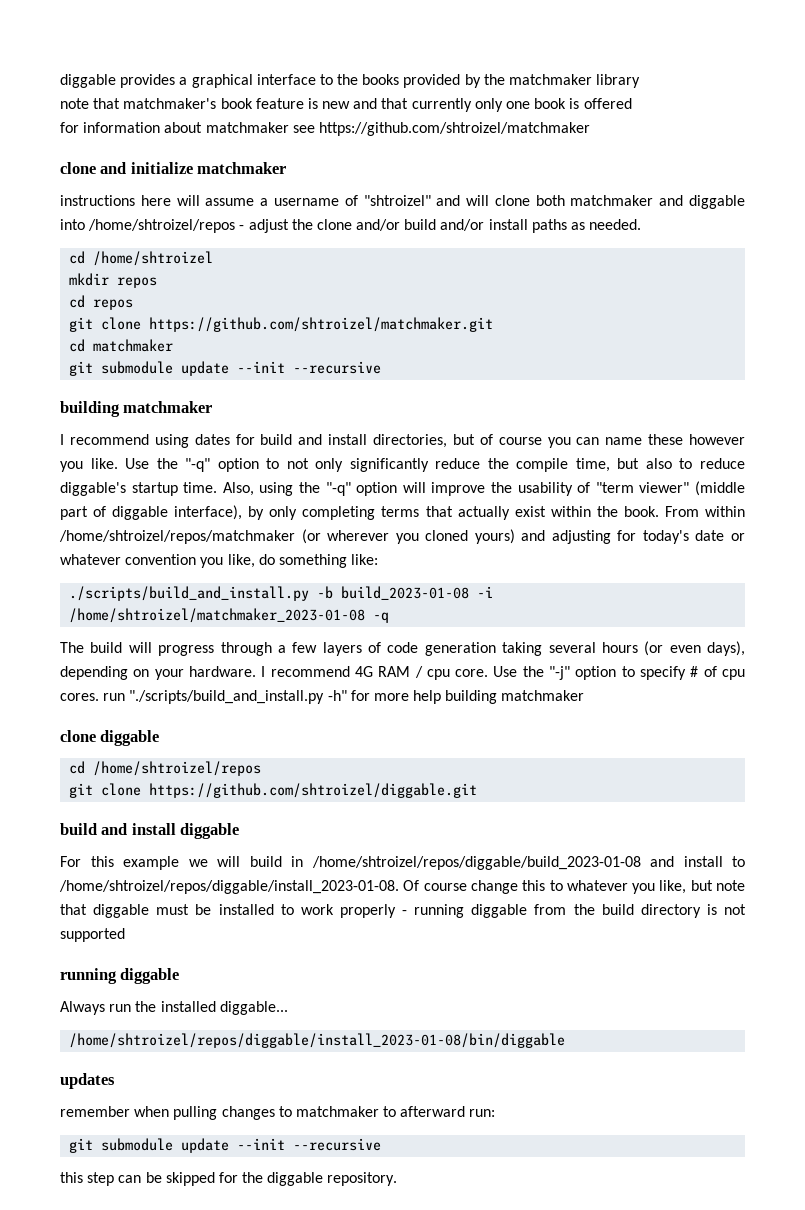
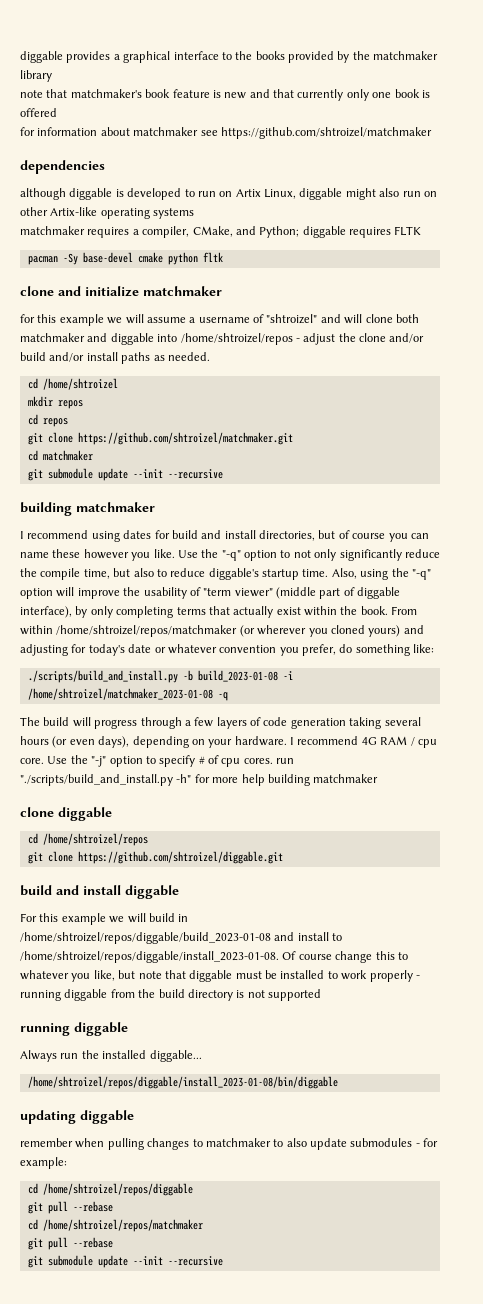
(590, 129) none -> [20,160,105,174] [20,188,437,200] [20,207,195,219] [20,226,422,238] [27,252,223,265] // dependencies // although diggable is developed to run on Artix Linux, diggable might also run on other Artix-like operating systems // matchmaker requires a compiler, CMake, and Python; diggable requires FLTK // pacman -Sy base-devel cmake python fltk
[60,195,171,206] instructions here -> [20,314,123,326] for this example we
[227,554,255,568] like, -> [302,644,336,656] prefer,
[60,1073,115,1089] updates -> [20,1110,134,1124] updating diggable
[400,1106,496,1117] [69,1138,382,1153] [60,1172,398,1186] afterward run: // git submodule update --init --recursive // this step can be skipped for the diggable repository. -> [286,1138,439,1150] [20,1157,67,1169] [27,1183,193,1196] [27,1201,113,1214] [27,1219,203,1232] [27,1237,113,1250] [27,1255,223,1268] also update submodules - for example: // cd /home/shtroizel/repos/diggable // git pull --rebase // cd /home/shtroizel/repos/matchmaker // git pull --rebase // git submodule update --init --recursive

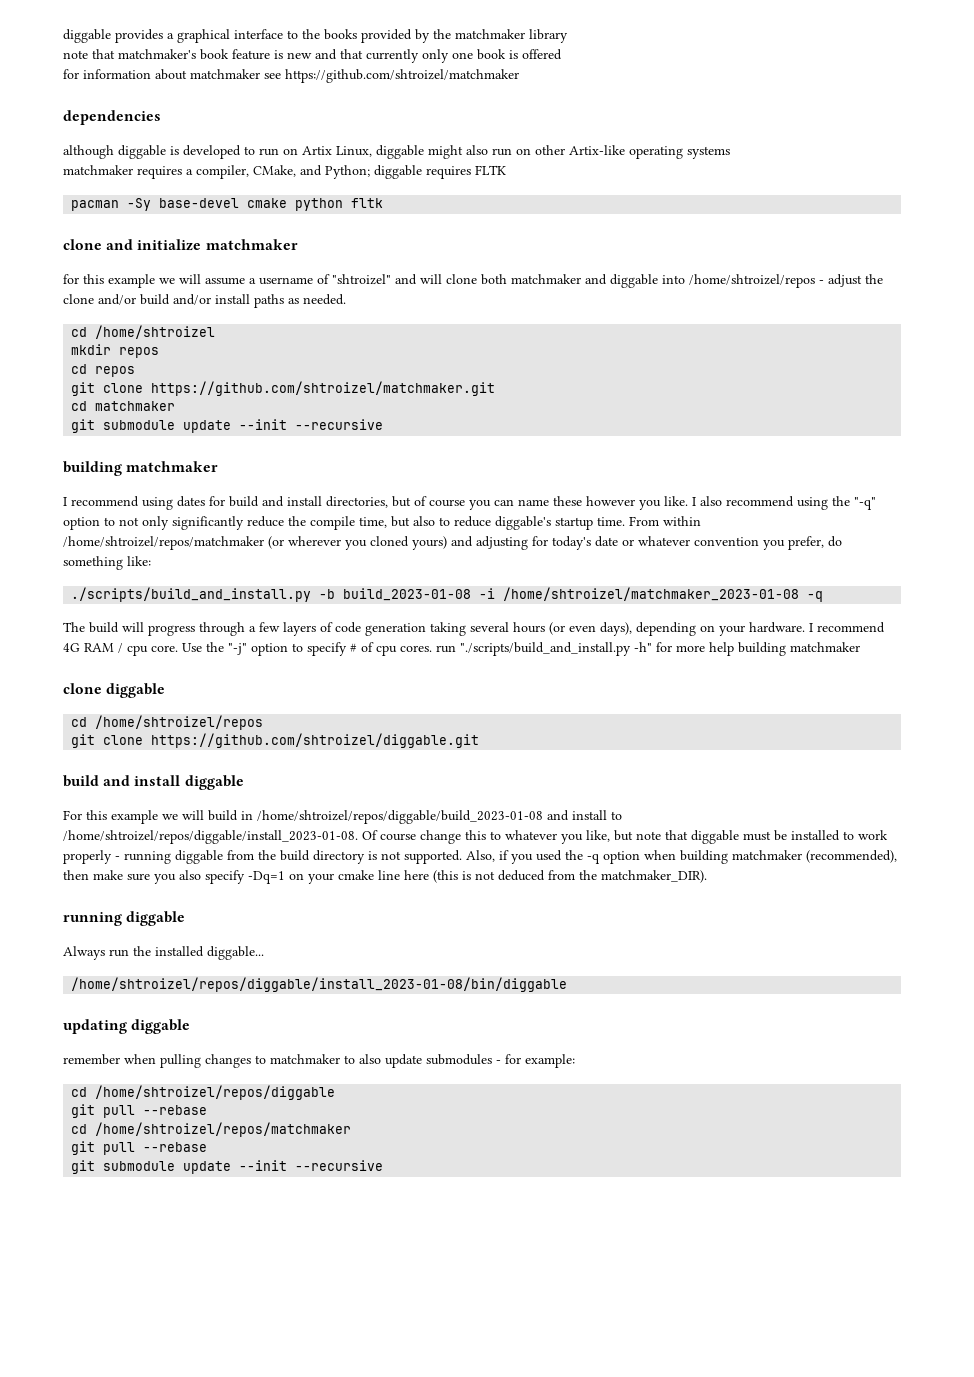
[177,550,198,558] Use -> [692,496,828,510] I also recommend using
[331,568,431,580] [20,587,401,599] [20,606,388,618] Also, using the "-q" option will improve the usability of "term viewer" (middle part of diggable interface), by only completing terms that actually exist within the book. -> (625, 521) none
[268,989,321,1001] supported -> [404,850,897,864] [63,870,707,884] supported. Also, if you used the -q option when building matchmaker (recommended), then make sure you also specify -Dq=1 on your cmake line here (this is not deduced from the matchmaker_DIR).

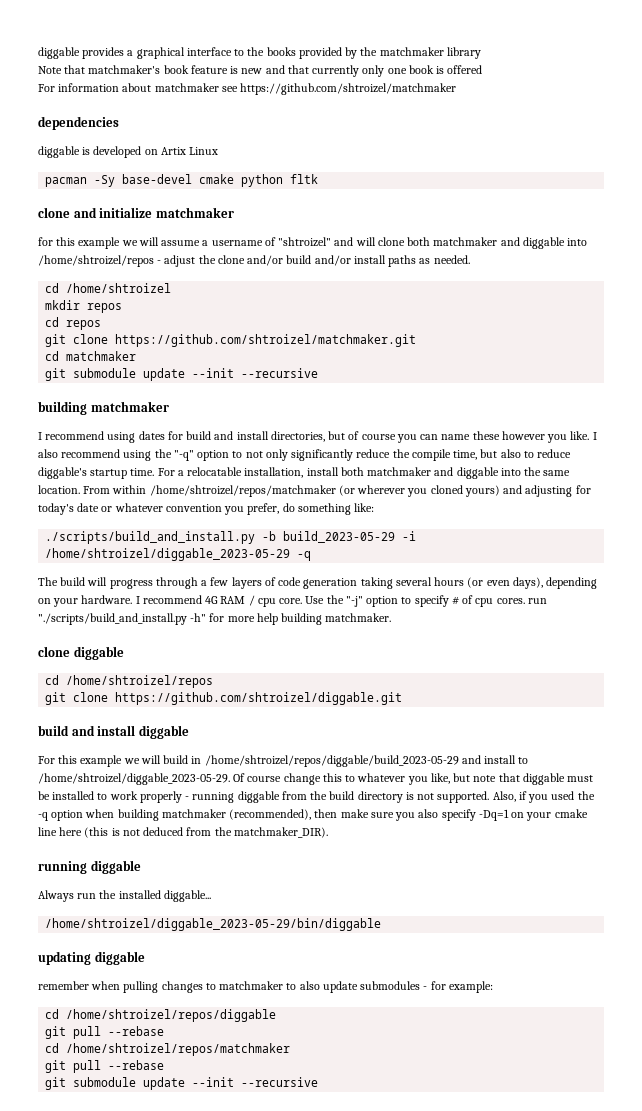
[63,50,88,59] note -> [38,66,62,74] Note
[63,69,79,79] for -> [38,84,55,92] For
[63,145,114,159] although -> (119, 123) none
[244,145,730,159] [63,165,506,179] to run on Artix Linux, diggable might also run on other Artix-like operating systems // matchmaker requires a compiler, CMake, and Python; diggable requires FLTK -> [144,147,219,155] on Artix Linux
(625, 521) none -> [157,467,571,479] [38,485,80,494] For a relocatable installation, install both matchmaker and diggable into the same location.
[343,587,800,601] build_2023-01-08 -i /home/shtroizel/matchmaker_2023-01-08 -> [283,531,417,543] [45,548,291,561] build_2023-05-29 -i /home/shtroizel/diggable_2023-05-29
[790,642,860,652] matchmaker -> [325,613,392,622] matchmaker.
[257,810,543,824] /home/shtroizel/repos/diggable/build_2023-01-08 -> [204,755,459,767] /home/shtroizel/repos/diggable/build_2023-05-29
[63,830,358,844] /home/shtroizel/repos/diggable/install_2023-01-08. -> [38,773,230,785] /home/shtroizel/diggable_2023-05-29.
[71,977,568,992] /home/shtroizel/repos/diggable/install_2023-01-08/bin/diggable -> [45,918,382,931] /home/shtroizel/diggable_2023-05-29/bin/diggable

